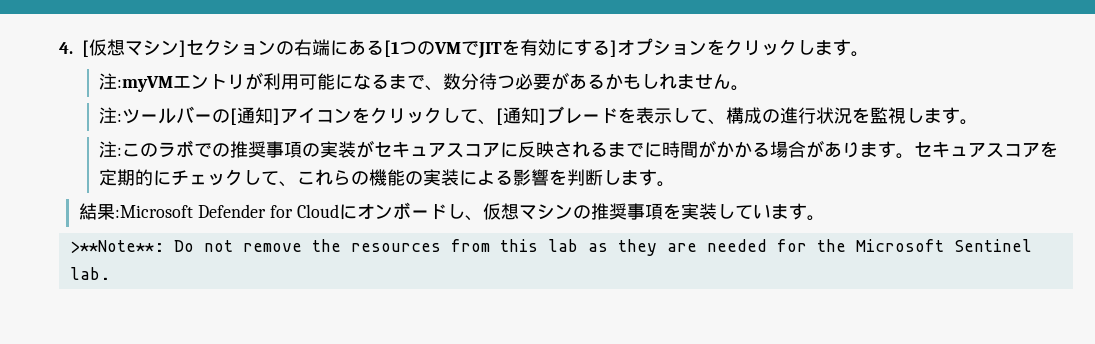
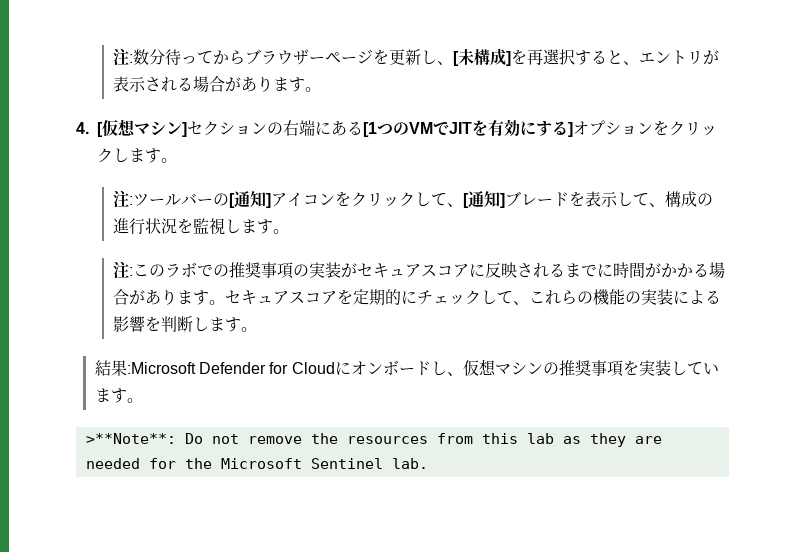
(59, 48) none -> [113,48,720,66] [113,76,322,92] 注:数分待ってからブラウザーページを更新し、[未構成]を再選択すると、エントリが表示される場合があります。 //
[99,72,750,92] // 注:myVMエントリが利用可能になるまで、数分待つ必要があるかもしれません。 -> (177, 160) none

